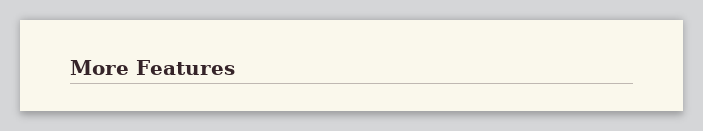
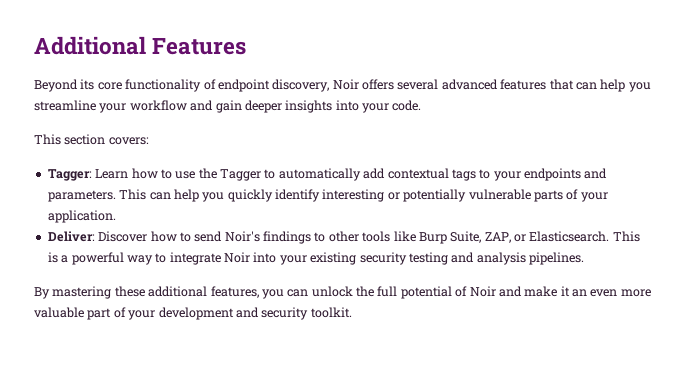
[70,60,129,75] More -> [34,36,146,55] Additional
(235, 67) none -> [34,79,651,92] [34,100,422,113] [34,134,149,145] [47,168,608,181] [47,189,608,202] [47,210,116,223] [47,231,640,244] [47,252,584,265] [34,286,651,299] [34,307,352,320] // Beyond its core functionality of endpoint discovery, Noir offers several advanced features that can help you streamline your workflow and gain deeper insights into your code. // This section covers: // Tagger: Learn how to use the Tagger to automatically add contextual tags to your endpoints and parameters. This can help you quickly identify interesting or potentially vulnerable parts of your application. // Deliver: Discover how to send Noir's findings to other tools like Burp Suite, ZAP, or Elasticsearch. This is a powerful way to integrate Noir into your existing security testing and analysis pipelines. // By mastering these additional features, you can unlock the full potential of Noir and make it an even more valuable part of your development and security toolkit.

